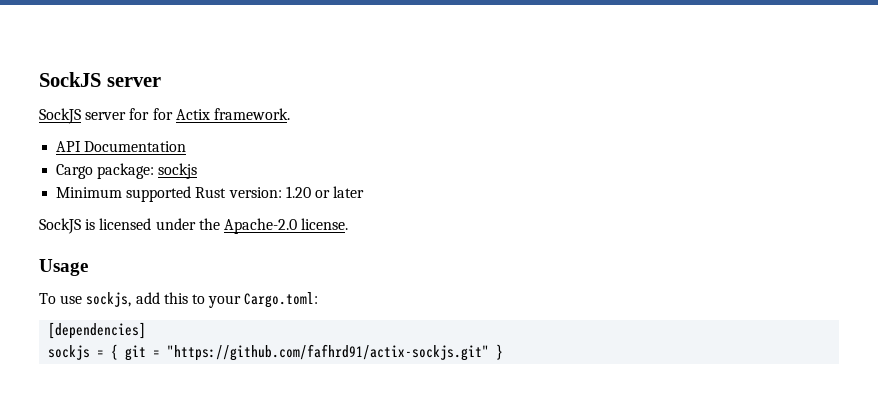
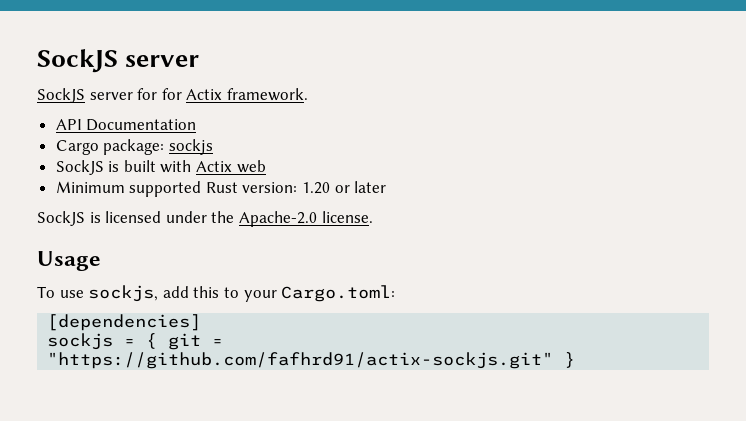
(198, 171) none -> [55,160,266,175] // SockJS is built with Actix web

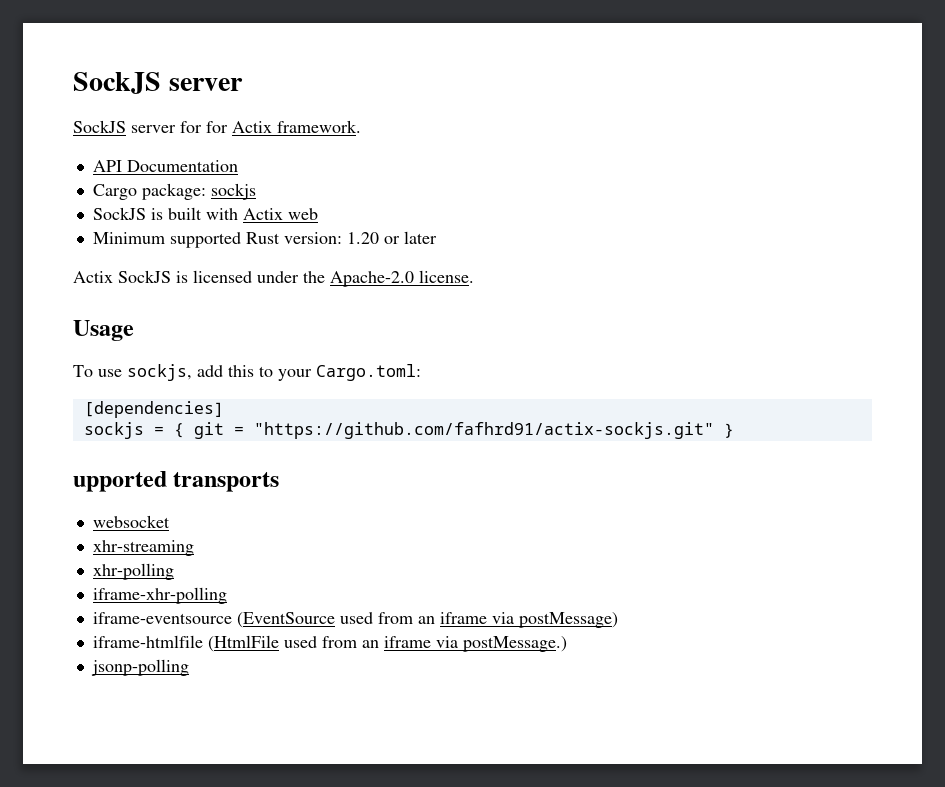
(387, 187) none -> [73,271,113,283] Actix
(576, 360) none -> [73,471,280,492] [92,515,170,528] [92,540,194,556] [92,563,174,580] [92,587,227,604] [92,612,618,628] [92,635,567,652] [90,659,189,676] // upported transports // websocket // xhr-streaming // xhr-polling // iframe-xhr-polling // iframe-eventsource (EventSource used from an iframe via postMessage) // iframe-htmlfile (HtmlFile used from an iframe via postMessage.) // jsonp-polling

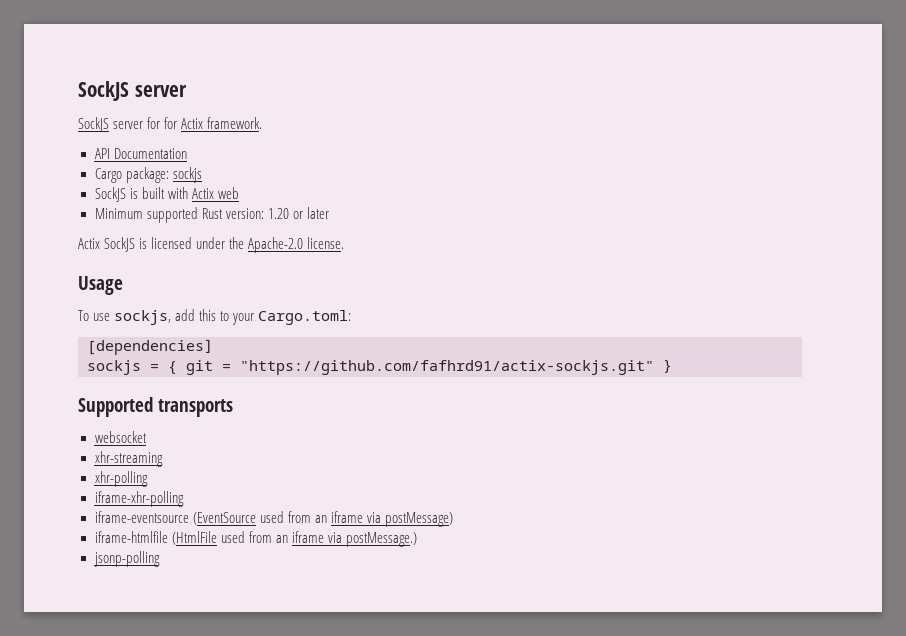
[73,471,167,492] upported -> [78,397,153,417] Supported

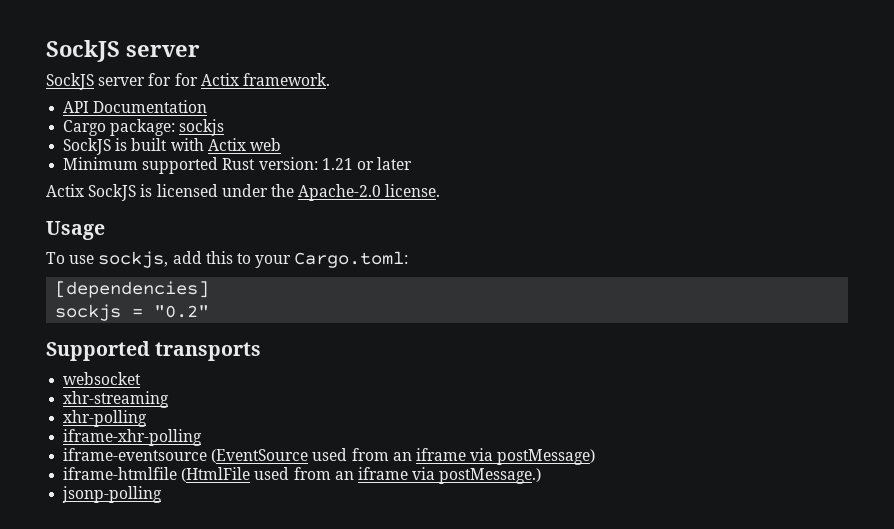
[267,208,289,219] 1.20 -> [321,158,353,170] 1.21
[168,359,672,375] { git = "https://github.com/fafhrd91/actix-sockjs.git" } -> [154,305,210,318] "0.2"

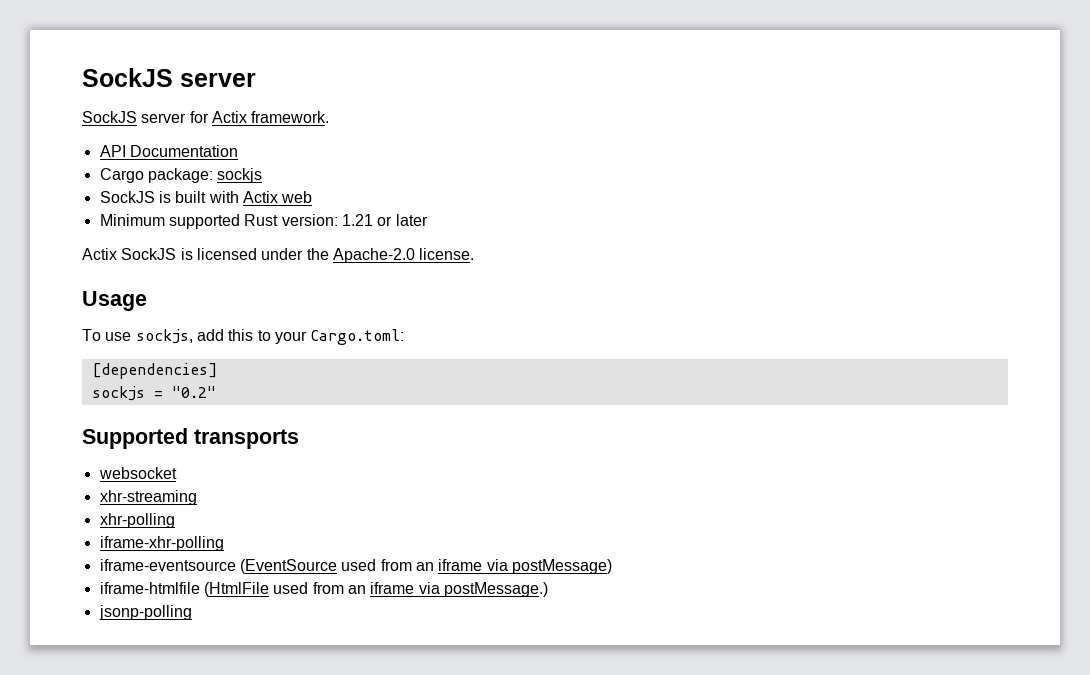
[174,73,198,86] for -> (209, 117) none

